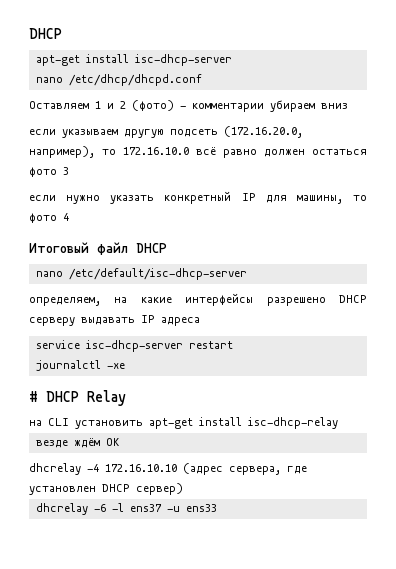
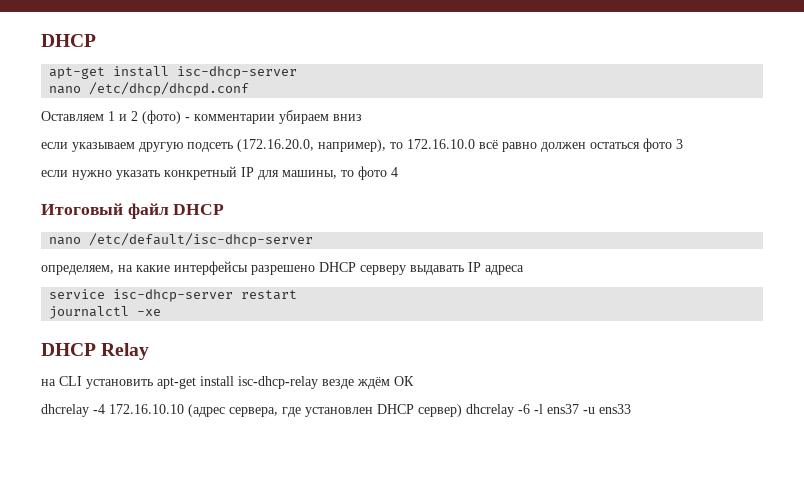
[29,391,38,402] # -> (162, 312) none
(338, 423) // -> (318, 382) none
(183, 489) // -> (462, 410) none

